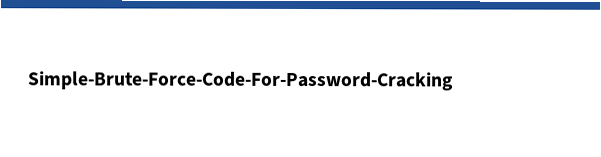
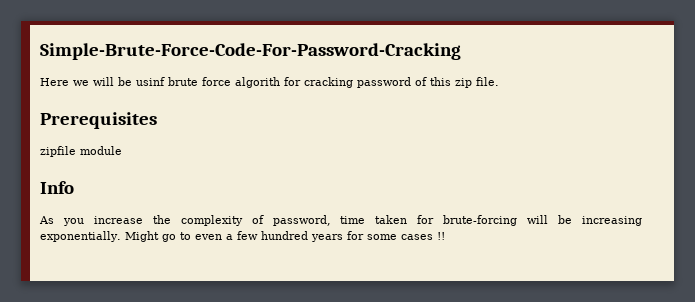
(454, 81) none -> [40,77,499,88] [40,112,157,129] [40,146,122,157] [40,181,74,194] [39,215,642,226] [40,231,445,242] // Here we will be usinf brute force algorith for cracking password of this zip file. // Prerequisites // zipfile module // Info // As you increase the complexity of password, time taken for brute-forcing will be increasing exponentially. Might go to even a few hundred years for some cases !!

